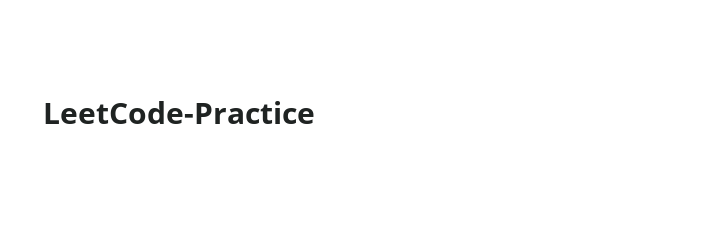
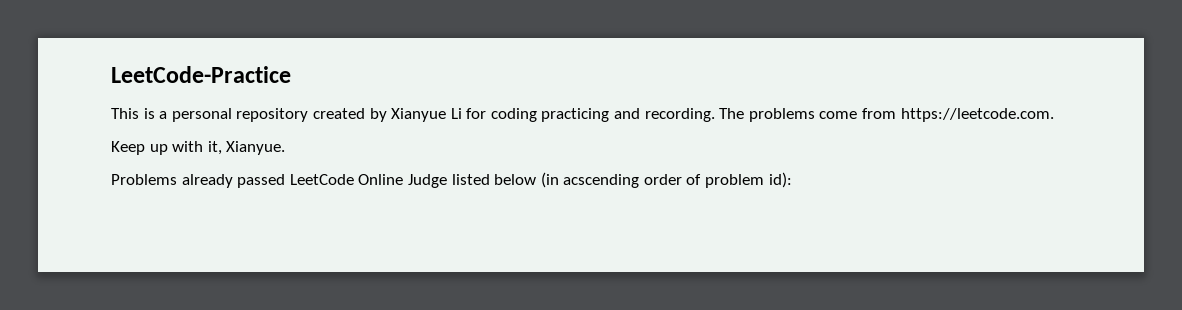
(315, 112) none -> [111,108,1054,122] [111,141,286,155] [111,172,792,188] // This is a personal repository created by Xianyue Li for coding practicing and recording. The problems come from https://leetcode.com. // Keep up with it, Xianyue. // Problems already passed LeetCode Online Judge listed below (in acscending order of problem id):

